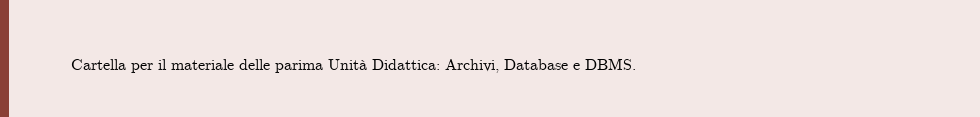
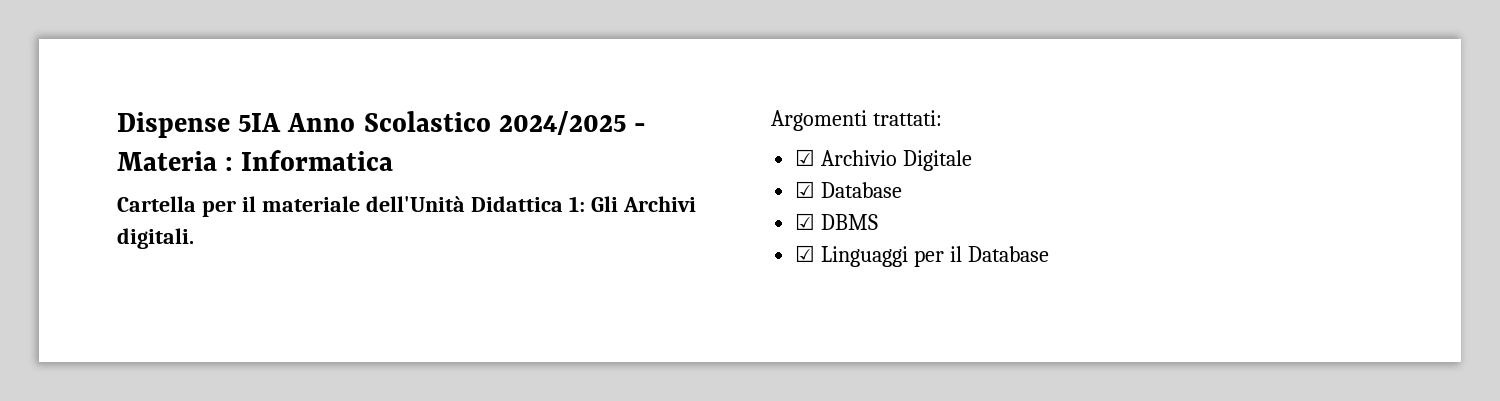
[71,58,636,73] Cartella per il materiale delle parima Unità Didattica: Archivi, Database e DBMS. -> [117,111,647,138] [117,150,394,171] [117,196,696,217] [117,228,194,249] [771,110,942,131] [795,149,973,171] [795,181,903,198] [795,213,879,230] [795,245,1049,267] Dispense 5IA Anno Scolastico 2024/2025 - Materia : Informatica // Cartella per il materiale dell'Unità Didattica 1: Gli Archivi digitali. // Argomenti trattati: // ☑ Archivio Digitale // ☑ Database // ☑ DBMS // ☑ Linguaggi per il Database

